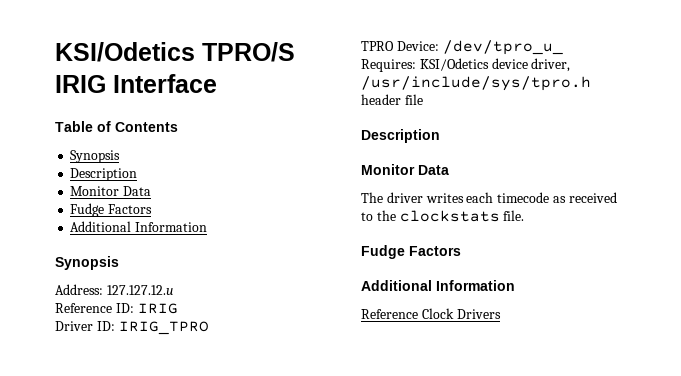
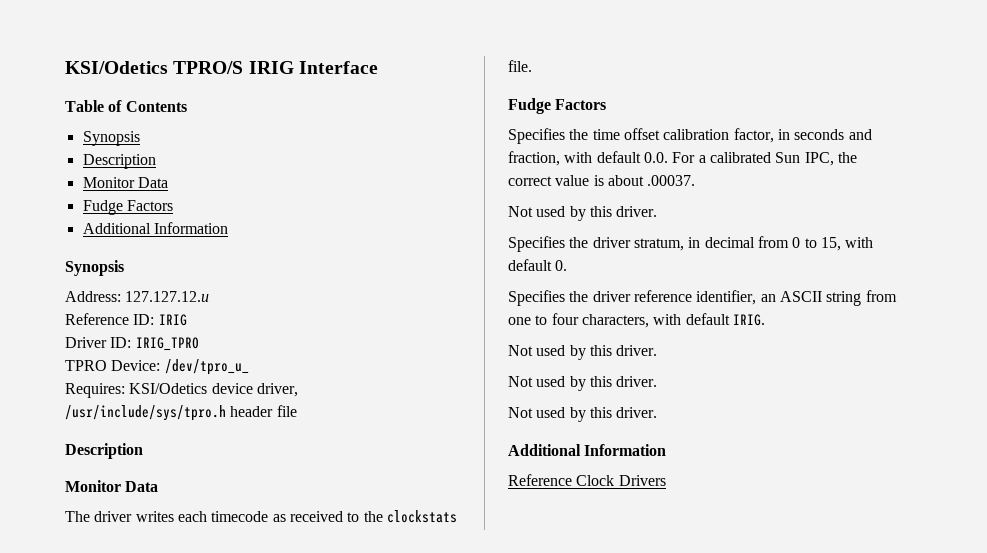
(461, 251) none -> [508,128,872,144] [508,151,857,166] [508,175,696,186] [508,206,658,221] [508,236,874,252] [508,259,568,271] [508,290,897,306] [508,313,765,328] [508,345,658,360] [508,376,658,391] [508,407,658,422] // Specifies the time offset calibration factor, in seconds and fraction, with default 0.0. For a calibrated Sun IPC, the correct value is about .00037. // Not used by this driver. // Specifies the driver stratum, in decimal from 0 to 15, with default 0. // Specifies the driver reference identifier, an ASCII string from one to four characters, with default IRIG. // Not used by this driver. // Not used by this driver. // Not used by this driver.

